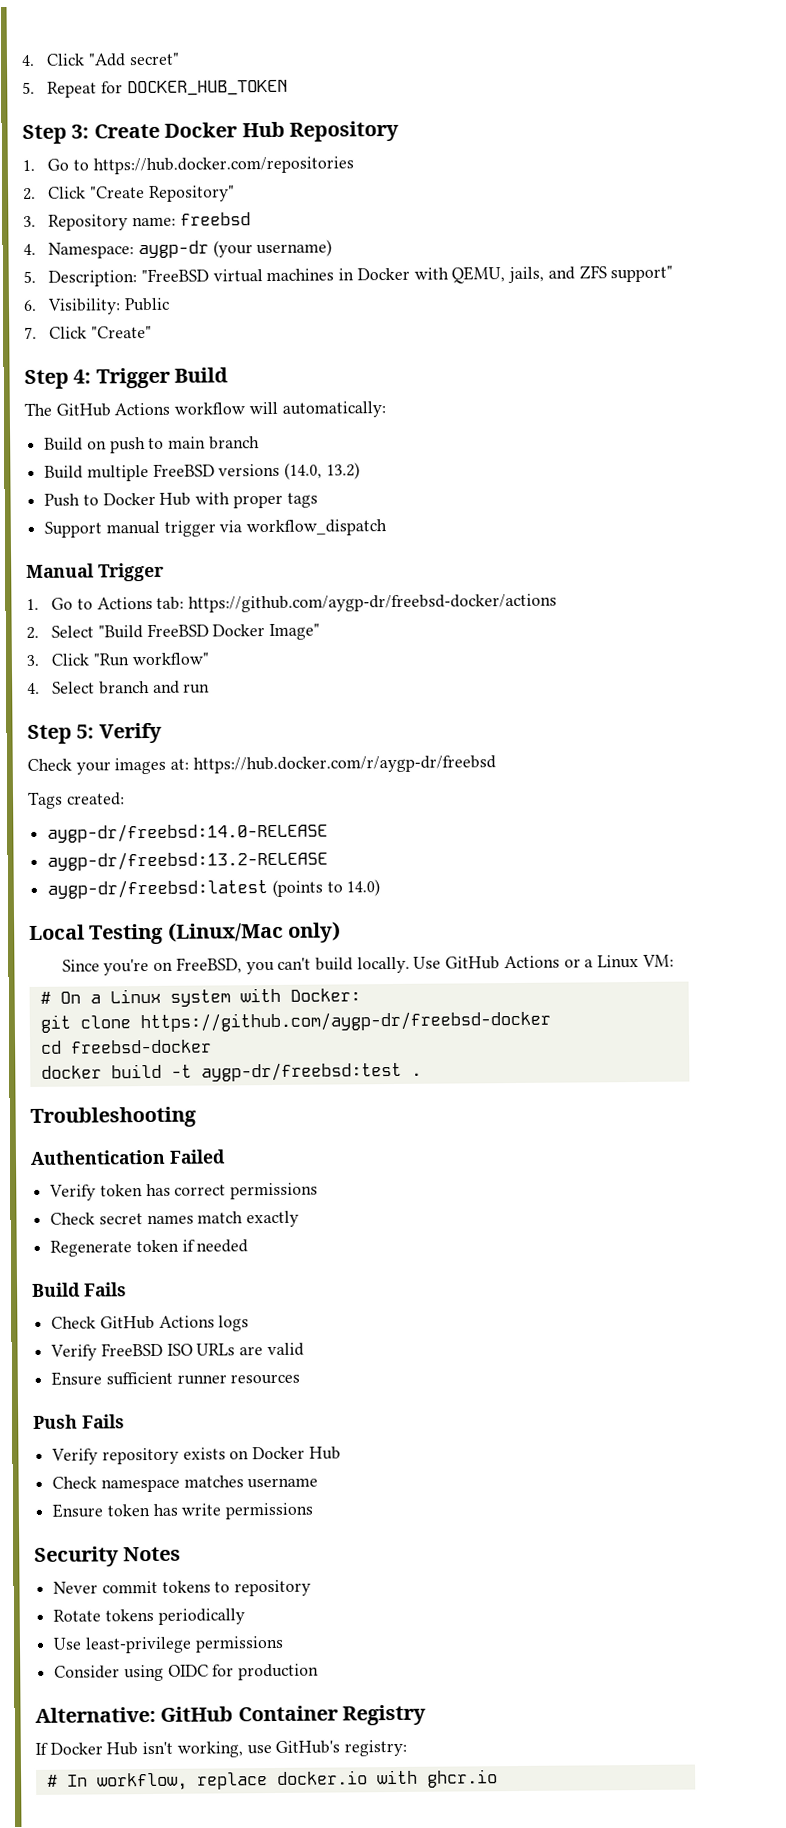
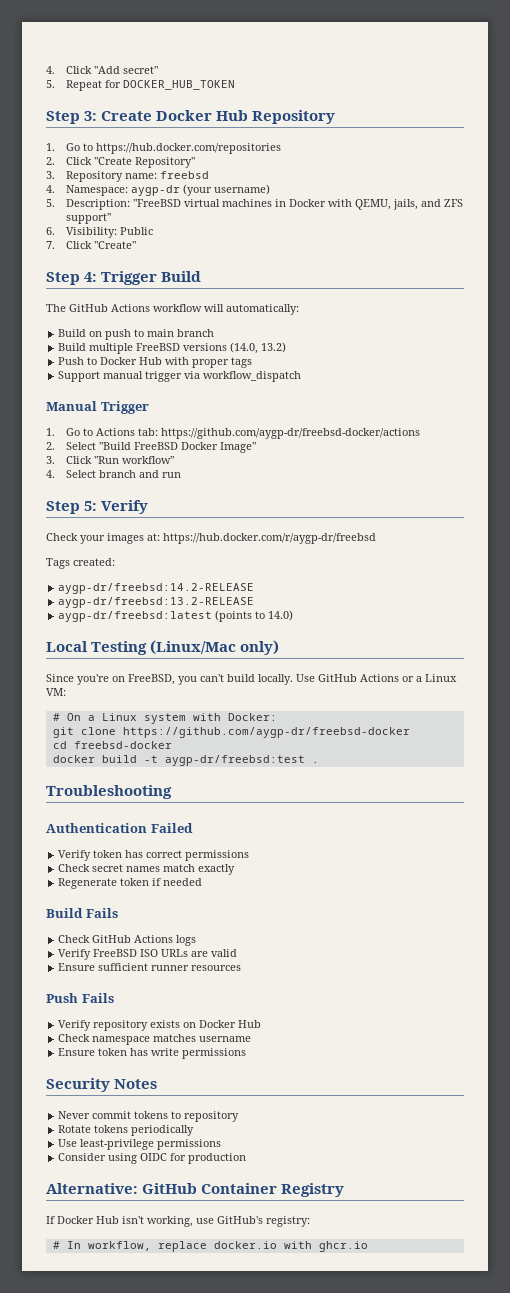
[47,822,329,843] aygp-dr/freebsd:14.0-RELEASE -> [58,583,255,594] aygp-dr/freebsd:14.2-RELEASE

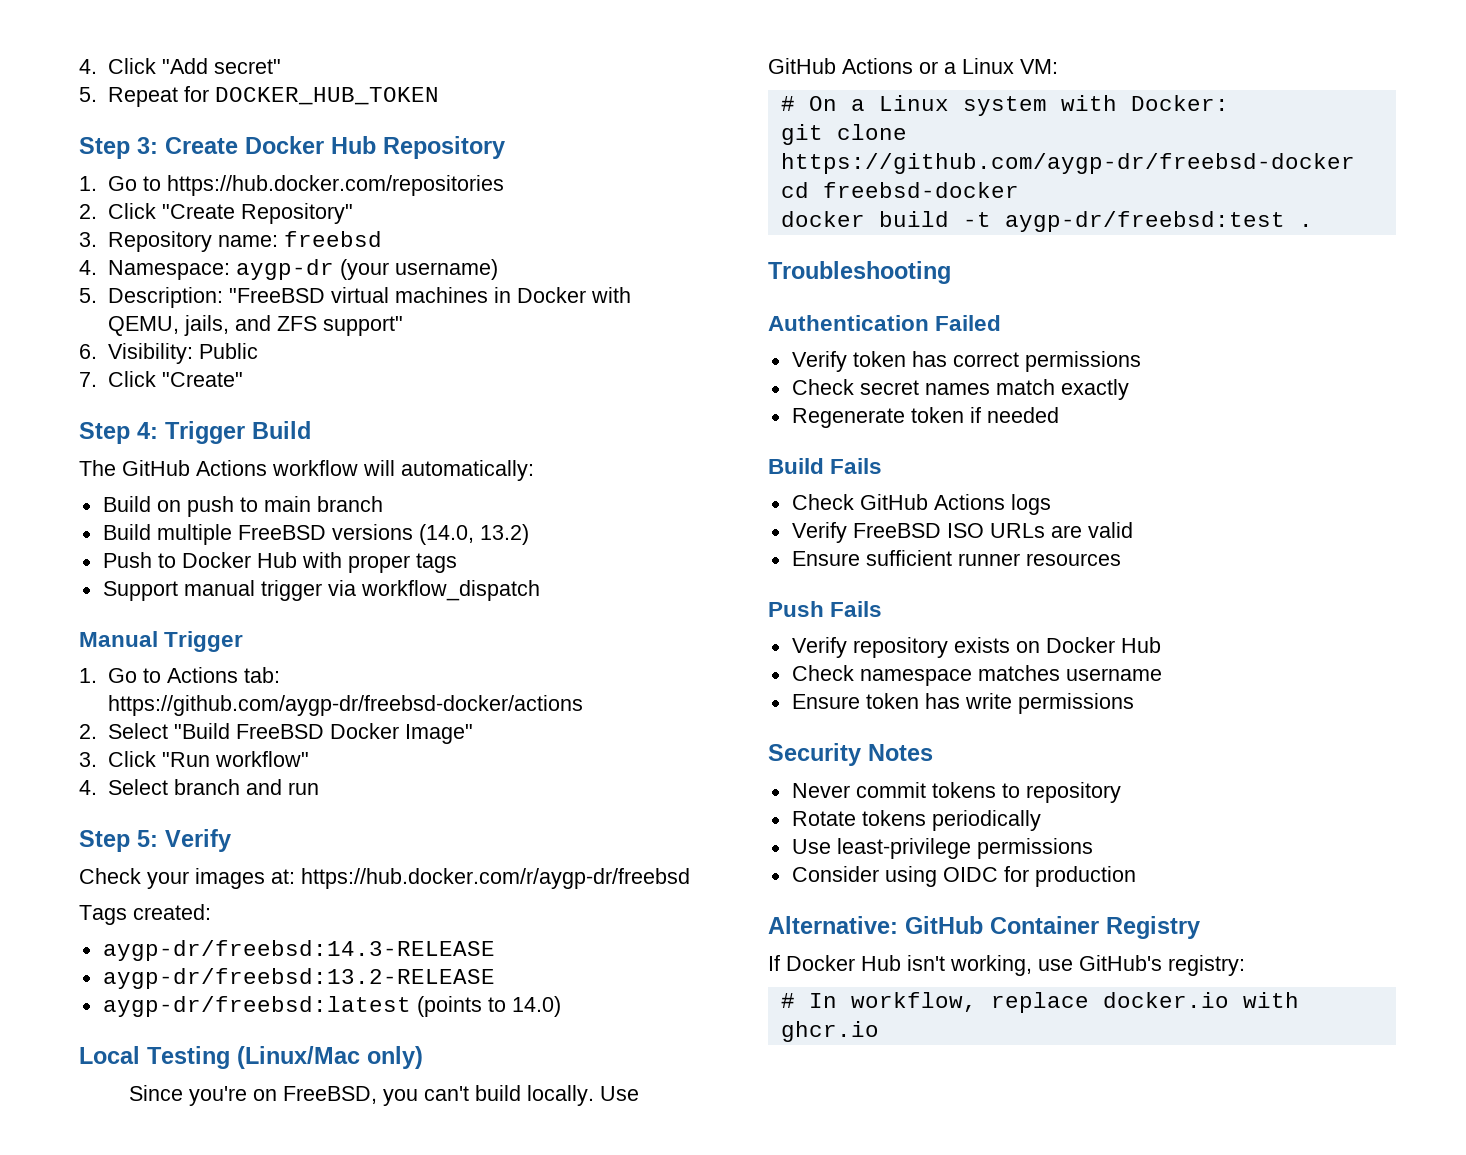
[58,583,255,594] aygp-dr/freebsd:14.2-RELEASE -> [102,940,495,961] aygp-dr/freebsd:14.3-RELEASE

